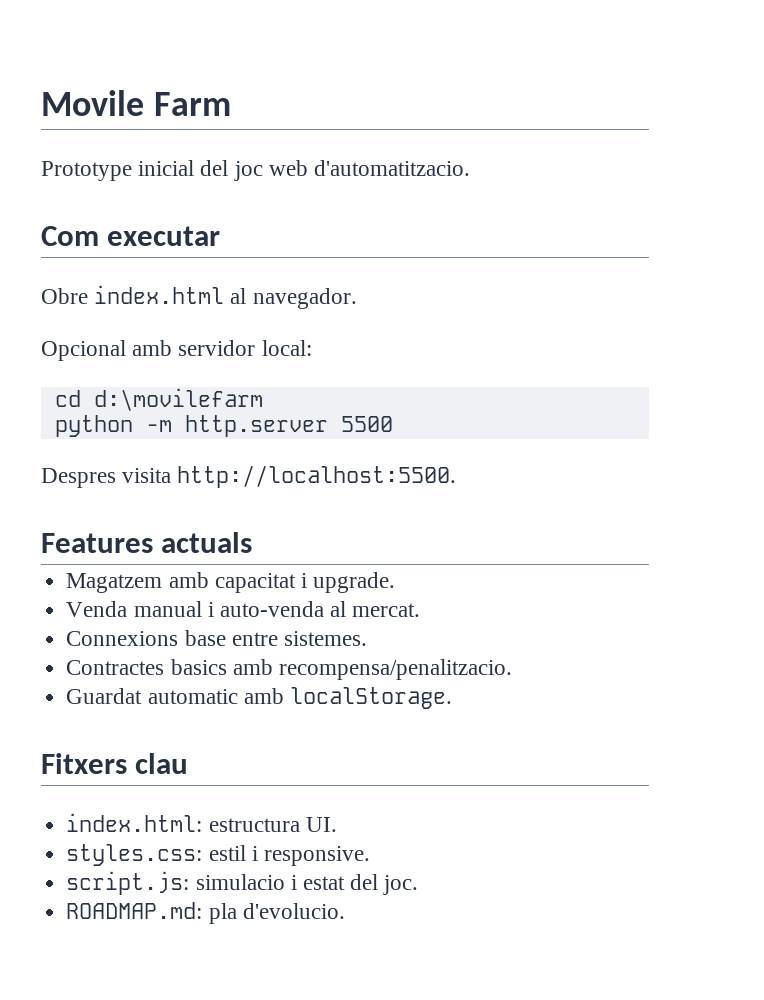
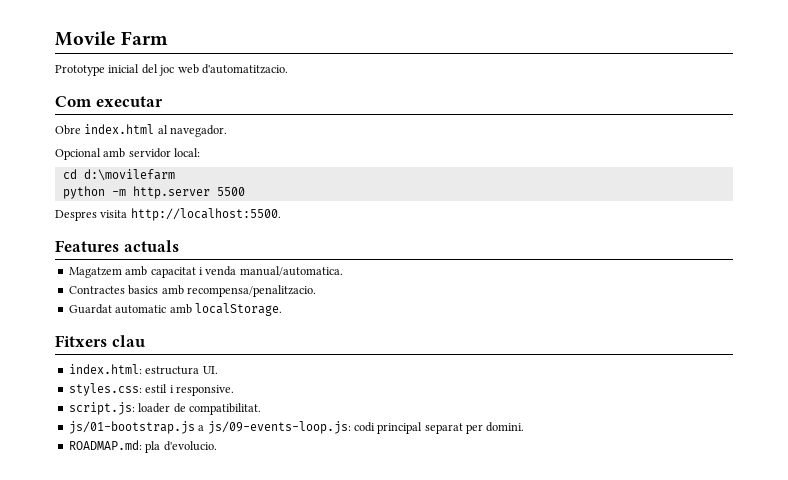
[313,572,396,593] [66,601,421,617] [66,630,367,646] upgrade. // Venda manual i auto-venda al mercat. // Connexions base entre sistemes. -> [205,266,343,276] venda manual/automatica.
[195,874,419,895] simulacio i estat del joc. -> [138,403,261,415] [68,421,525,434] loader de compatibilitat. // js/01-bootstrap.js a js/09-events-loop.js: codi principal separat per domini.

